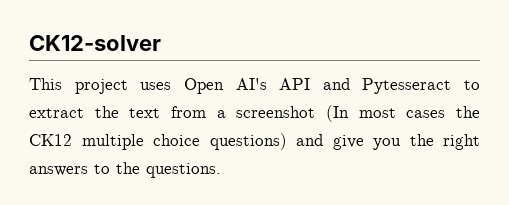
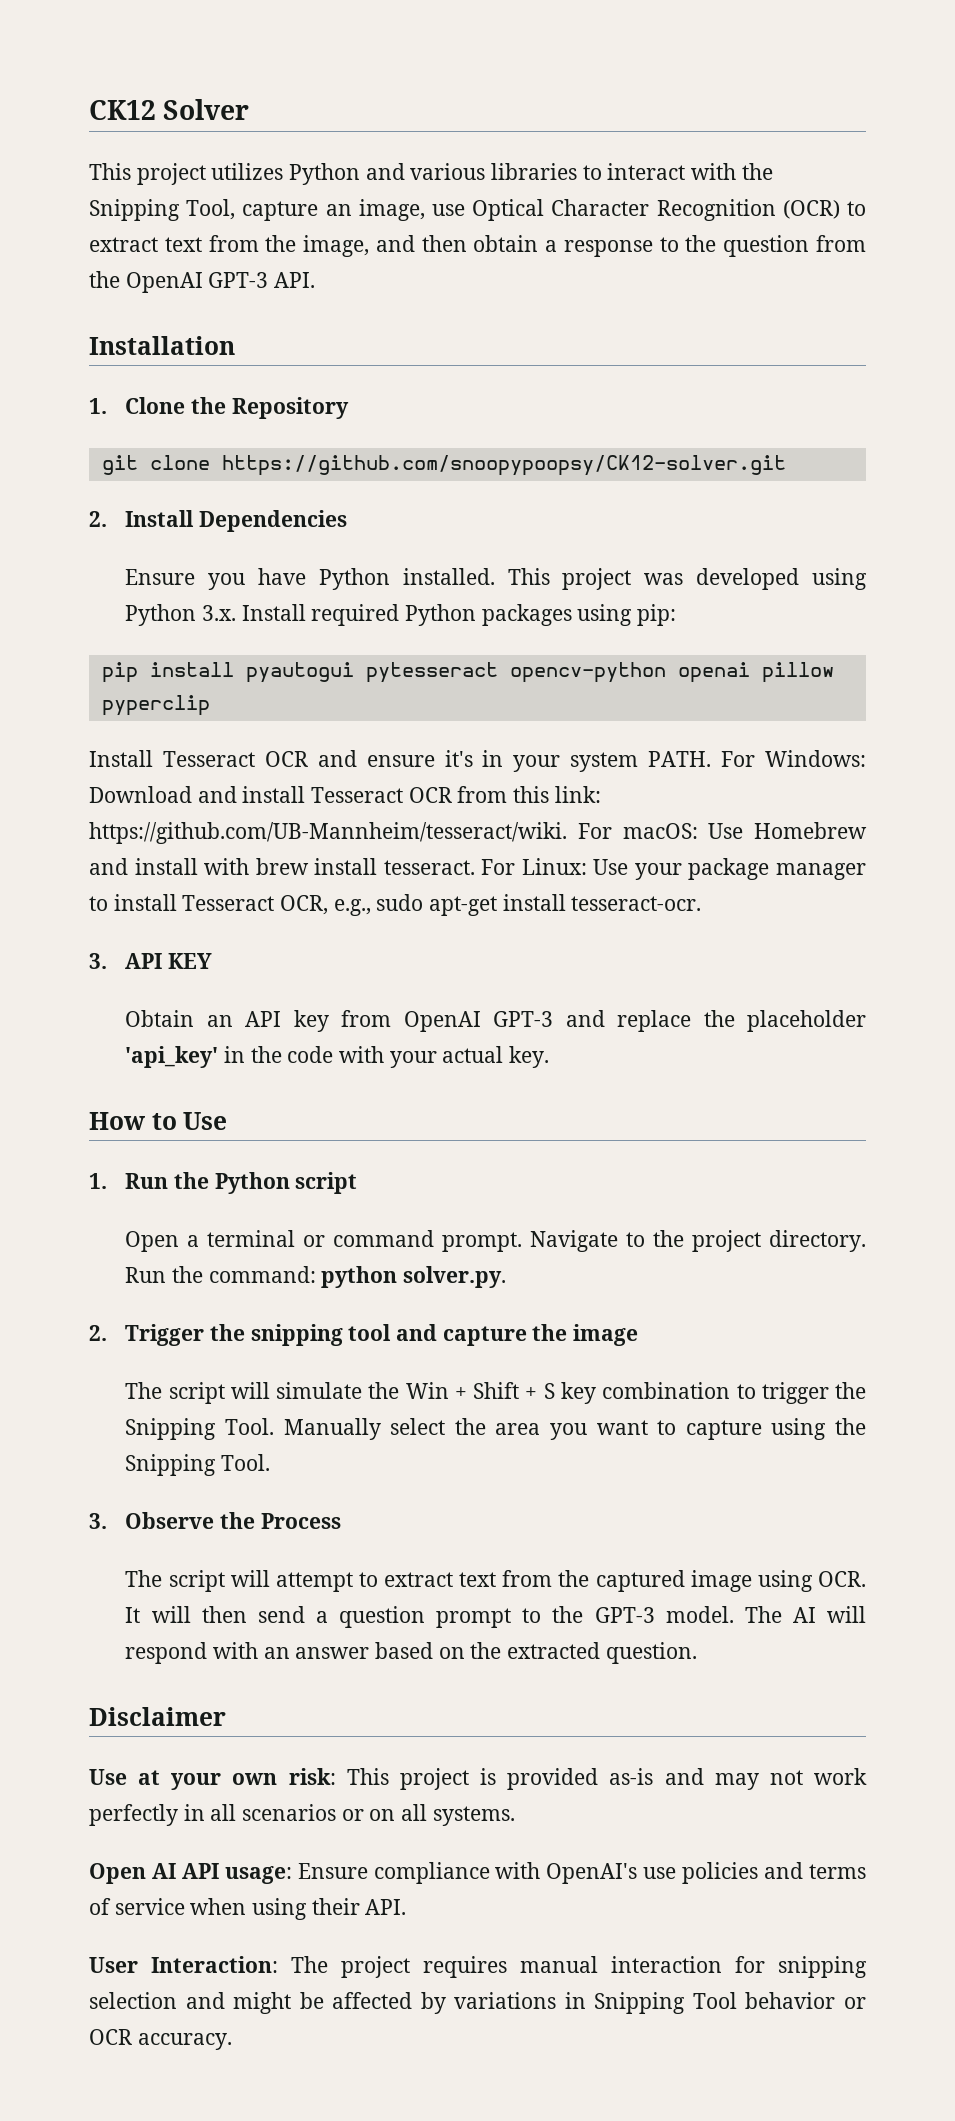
[29,35,161,51] [29,78,480,94] [29,105,481,122] [29,133,480,150] [29,162,221,178] CK12-solver // This project uses Open AI's API and Pytesseract to extract the text from a screenshot (In most cases the CK12 multiple choice questions) and give you the right answers to the questions. -> [89,99,250,120] [89,163,773,185] [89,199,866,221] [89,235,866,257] [89,271,316,293] [89,336,235,355] [89,397,349,419] [101,455,786,476] [89,510,348,532] [125,568,867,590] [125,604,677,626] [101,662,834,683] [101,695,210,716] [89,750,867,772] [89,786,601,803] [89,822,867,844] [89,858,866,880] [89,894,702,916] [89,953,213,969] [125,1010,866,1032] [125,1046,550,1068] [89,1112,228,1130] [89,1172,358,1194] [125,1230,866,1252] [125,1266,507,1288] [89,1324,639,1346] [125,1382,866,1404] [125,1418,866,1440] [125,1454,271,1476] [89,1512,341,1529] [125,1570,866,1592] [125,1606,866,1628] [125,1642,697,1664] [89,1707,226,1726] [89,1768,868,1790] [89,1804,515,1826] [89,1862,866,1884] [89,1898,407,1920] [89,1956,867,1978] [89,1992,866,2014] [89,2029,232,2050] CK12 Solver // This project utilizes Python and various libraries to interact with the Snipping Tool, capture an image, use Optical Character Recognition (OCR) to extract text from the image, and then obtain a response to the question from the OpenAI GPT-3 API. // Installation // 1. Clone the Repository // git clone https://github.com/snoopypoopsy/CK12-solver.git // 2. Install Dependencies // Ensure you have Python installed. This project was developed using Python 3.x. Install required Python packages using pip: // pip install pyautogui pytesseract opencv-python openai pillow pyperclip // Install Tesseract OCR and ensure it's in your system PATH. For Windows: Download and install Tesseract OCR from this link: https://github.com/UB-Mannheim/tesseract/wiki. For macOS: Use Homebrew and install with brew install tesseract. For Linux: Use your package manager to install Tesseract OCR, e.g., sudo apt-get install tesseract-ocr. // 3. API KEY // Obtain an API key from OpenAI GPT-3 and replace the placeholder 'api_key' in the code with your actual key. // How to Use // 1. Run the Python script // Open a terminal or command prompt. Navigate to the project directory. Run the command: python solver.py. // 2. Trigger the snipping tool and capture the image // The script will simulate the Win + Shift + S key combination to trigger the Snipping Tool. Manually select the area you want to capture using the Snipping Tool. // 3. Observe the Process // The script will attempt to extract text from the captured image using OCR. It will then send a question prompt to the GPT-3 model. The AI will respond with an answer based on the extracted question. // Disclaimer // Use at your own risk: This project is provided as-is and may not work perfectly in all scenarios or on all systems. // Open AI API usage: Ensure compliance with OpenAI's use policies and terms of service when using their API. // User Interaction: The project requires manual interaction for snipping selection and might be affected by variations in Snipping Tool behavior or OCR accuracy.

